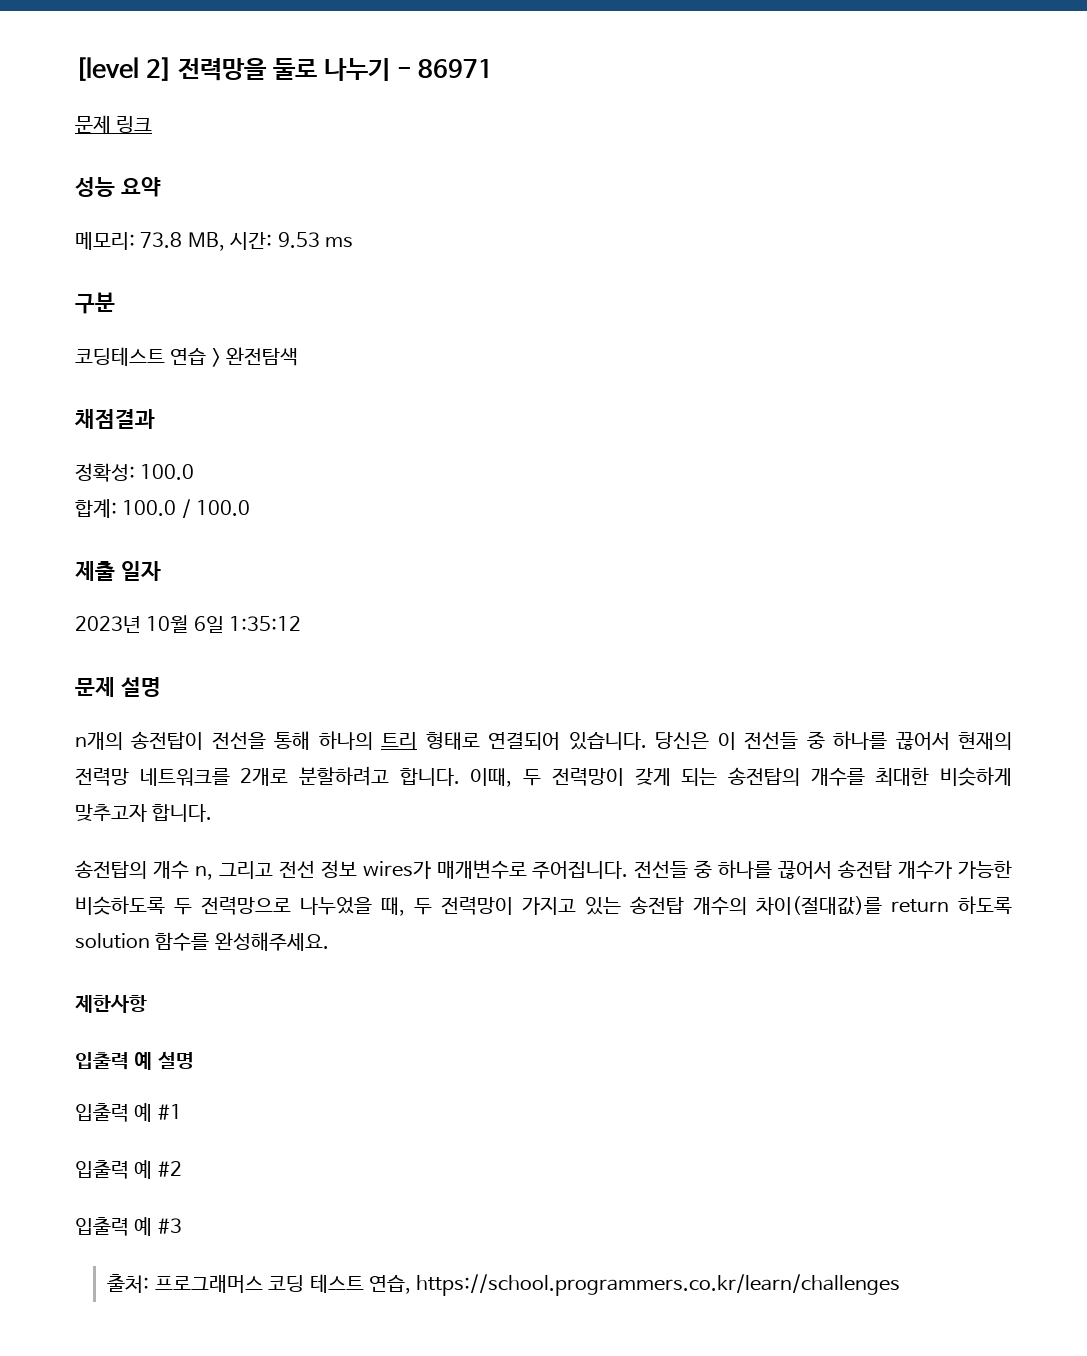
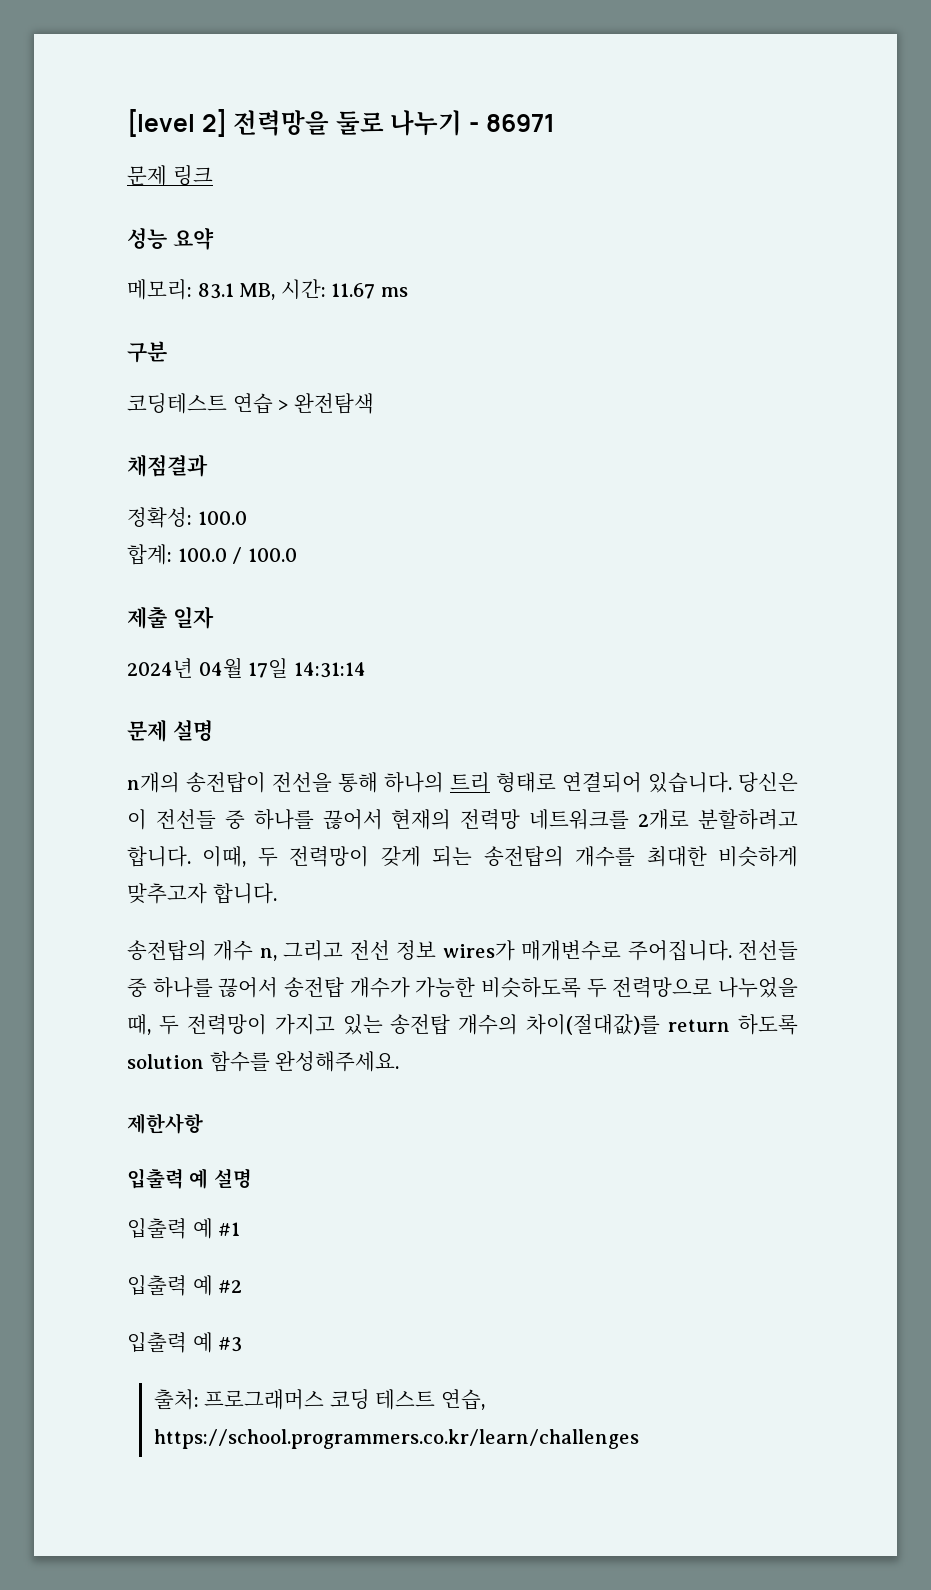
[140,232,183,248] 73.8 -> [197,283,234,299] 83.1
[277,232,320,248] 9.53 -> [331,283,376,299] 11.67
[75,615,302,633] 2023년 10월 6일 1:35:12 -> [127,657,366,678] 2024년 04월 17일 14:31:14

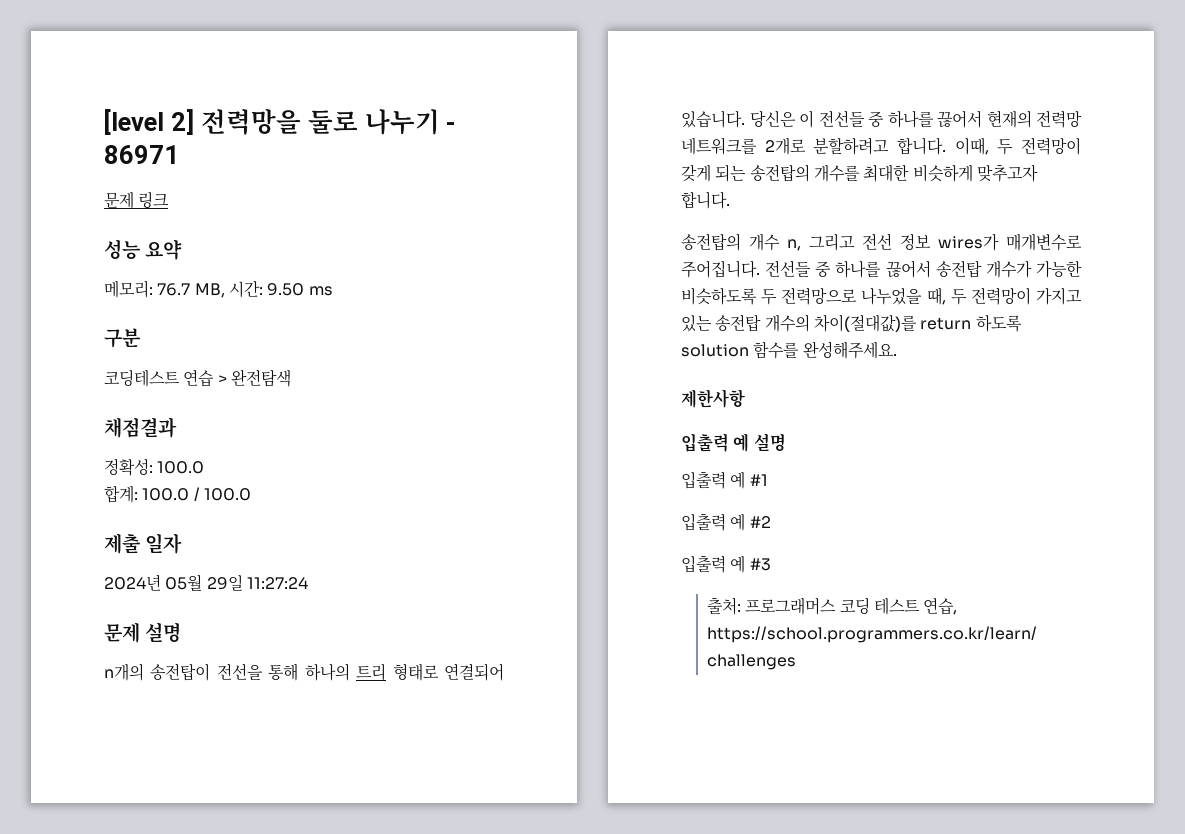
[197,283,234,299] 83.1 -> [157,283,191,296] 76.7
[331,283,376,299] 11.67 -> [267,283,305,296] 9.50
[198,657,366,678] 04월 17일 14:31:14 -> [165,574,308,591] 05월 29일 11:27:24

